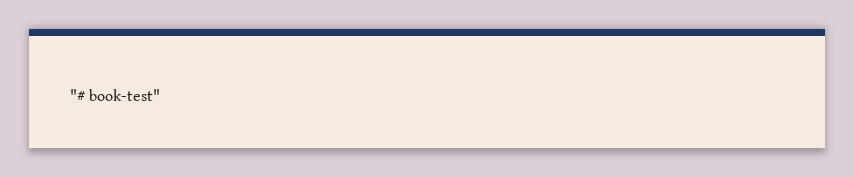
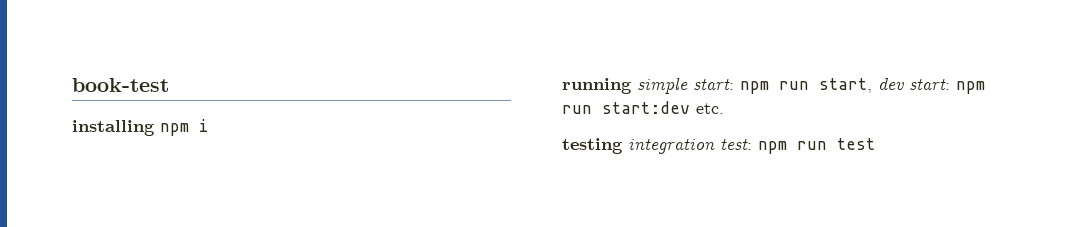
[70,89,161,101] "# book-test" -> [72,78,169,92] [72,119,208,136] [562,77,985,94] [562,101,724,114] [562,138,875,154] book-test // installing npm i // running simple start: npm run start, dev start: npm run start:dev etc. // testing integration test: npm run test

